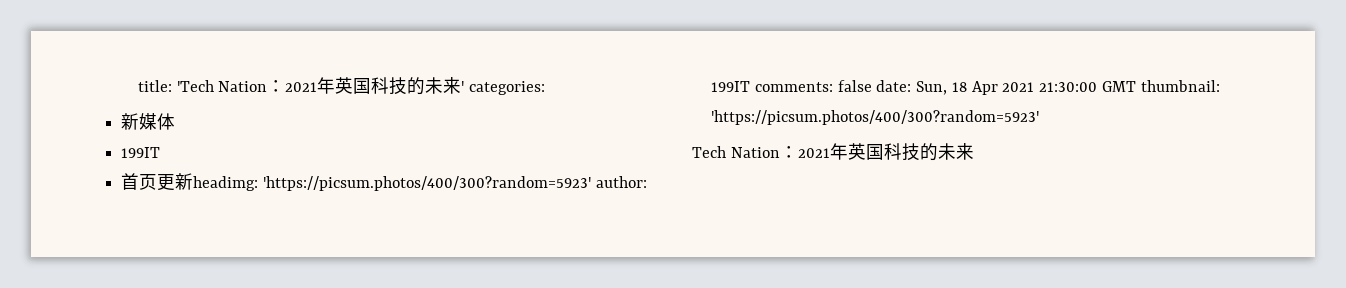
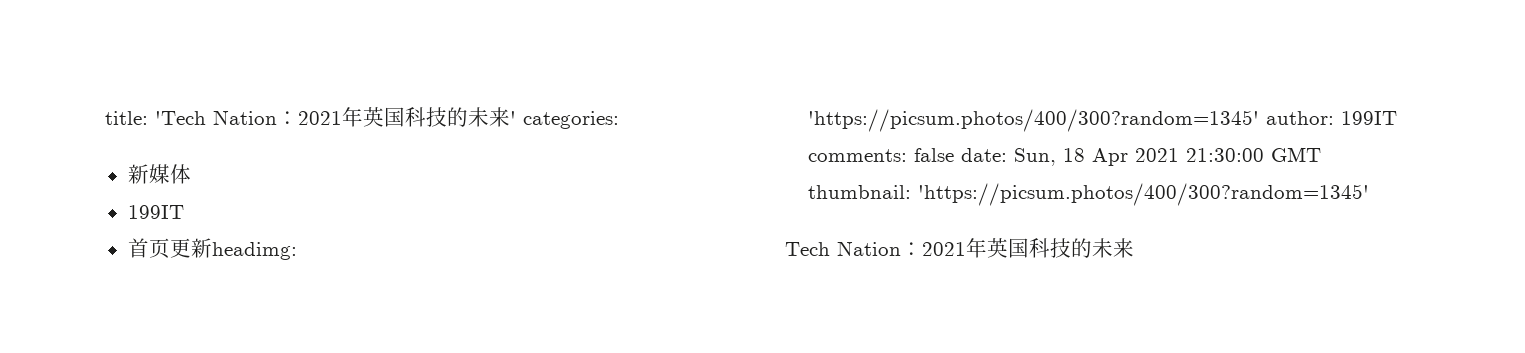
[262,176,591,191] 'https://picsum.photos/400/300?random=5923' -> [807,109,1259,132] 'https://picsum.photos/400/300?random=1345'
[711,110,1040,125] 'https://picsum.photos/400/300?random=5923' -> [917,183,1369,206] 'https://picsum.photos/400/300?random=1345'

